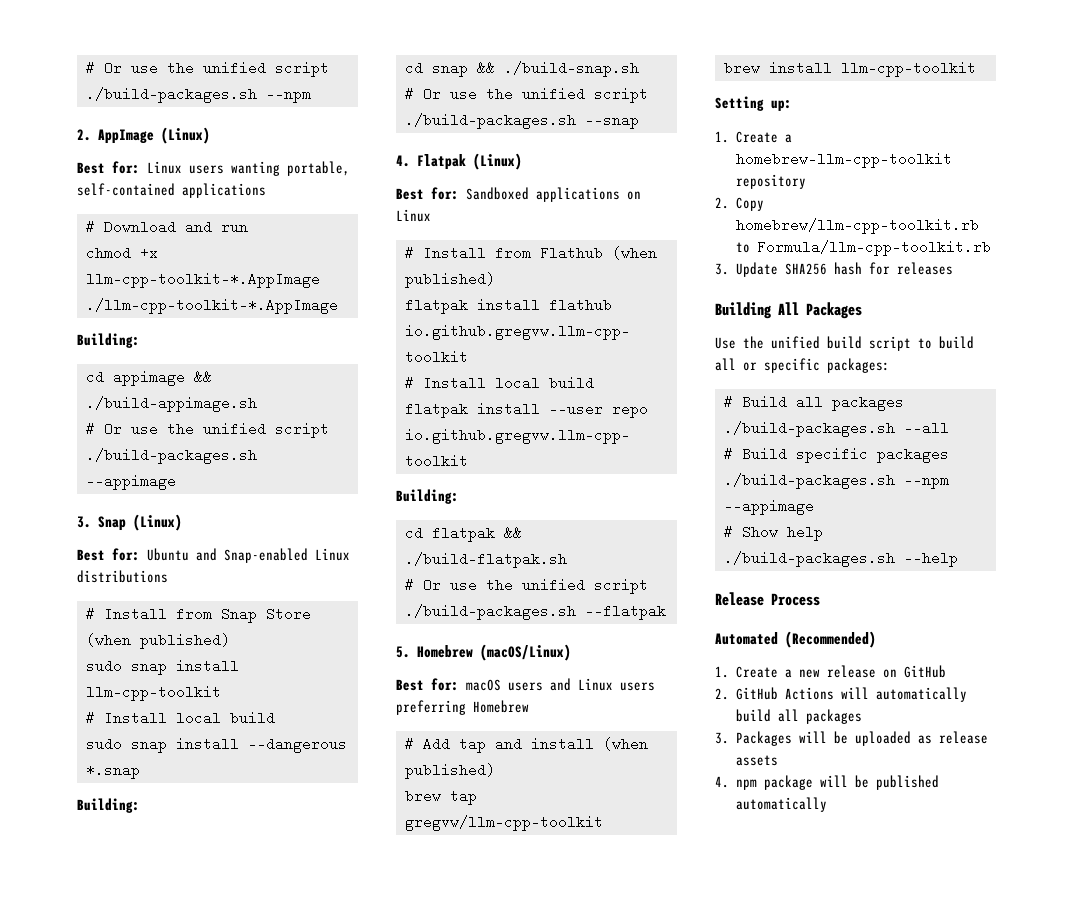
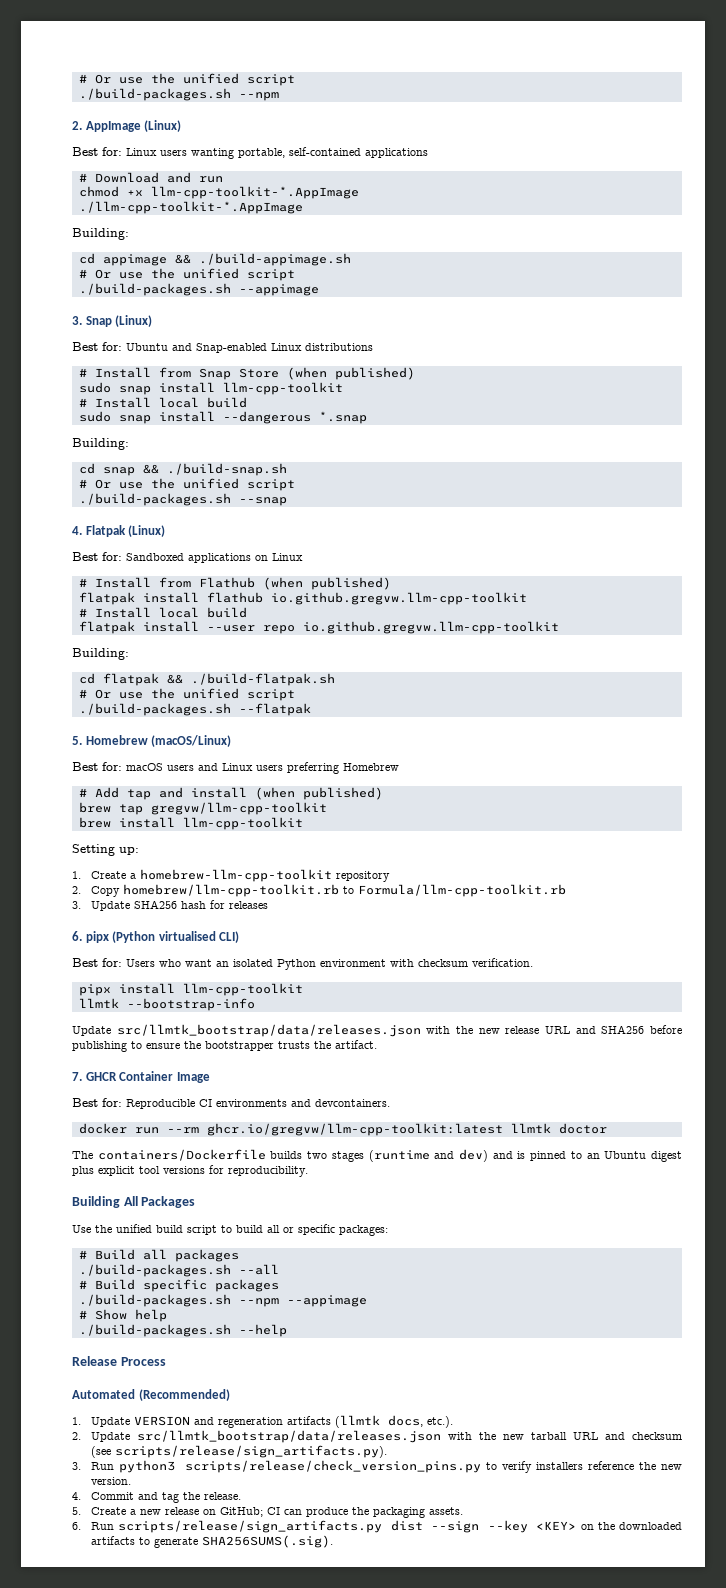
(954, 268) none -> [72,931,240,943] [72,958,533,970] [78,983,303,996] [78,998,255,1011] [72,1024,682,1037] [72,1040,377,1052] [72,1071,210,1083] [72,1098,390,1109] [78,1123,607,1136] [72,1149,682,1162] [72,1165,308,1177] // 6. pipx (Python virtualised CLI) // Best for: Users who want an isolated Python environment with checksum verification. // pipx install llm-cpp-toolkit // llmtk --bootstrap-info // Update src/llmtk_bootstrap/data/releases.json with the new release URL and SHA256 before publishing to ensure the bootstrapper trusts the artifact. // 7. GHCR Container Image // Best for: Reproducible CI environments and devcontainers. // docker run --rm ghcr.io/gregvw/llm-cpp-toolkit:latest llmtk doctor // The containers/Dockerfile builds two stages (runtime and dev) and is pinned to an Ubuntu digest plus explicit tool versions for reproducibility.
(729, 672) none -> [91,1415,454,1428] [72,1430,682,1443] [91,1445,388,1458] [72,1460,682,1473] [91,1477,132,1485] [72,1492,242,1503] [72,1507,81,1515] Update VERSION and regeneration artifacts (llmtk docs, etc.). // 2. Update src/llmtk_bootstrap/data/releases.json with the new tarball URL and checksum (see scripts/release/sign_artifacts.py). // 3. Run python3 scripts/release/check_version_pins.py to verify installers reference the new version. // 4. Commit and tag the release. // 5.
[904,665,947,678] [715,687,968,702] [736,709,863,724] [715,731,989,746] [736,755,779,766] [715,775,940,790] [736,797,828,812] GitHub // 2. GitHub Actions will automatically build all packages // 3. Packages will be uploaded as release assets // 4. npm package will be published automatically -> [220,1507,464,1518] [72,1520,682,1533] [91,1535,334,1548] GitHub; CI can produce the packaging assets. // 6. Run scripts/release/sign_artifacts.py dist --sign --key <KEY> on the downloaded artifacts to generate SHA256SUMS(.sig).

